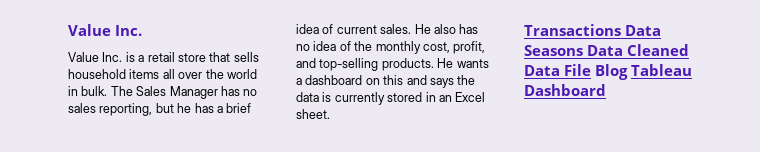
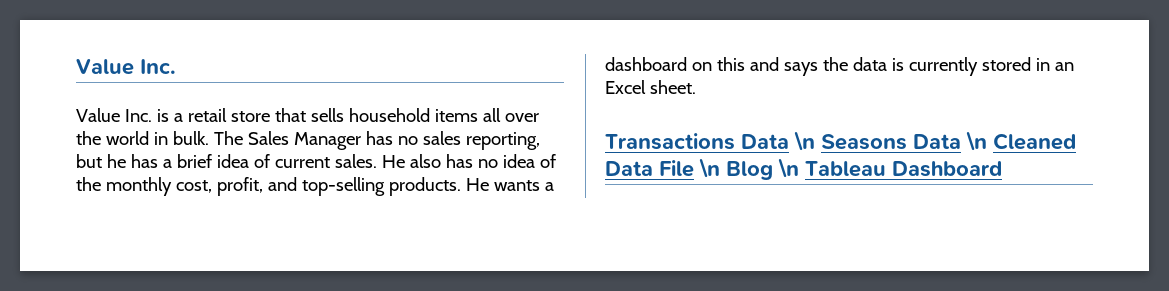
(662, 30) none -> [794,131,815,151] \n
(624, 50) none -> [966,131,987,151] \n
[595,64,629,80] Blog -> [699,158,799,180] \n Blog \n

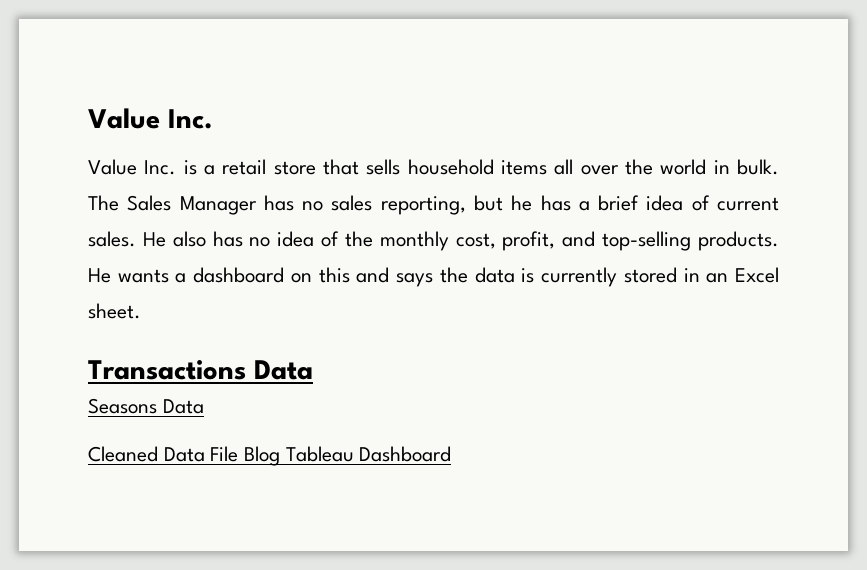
[794,131,815,151] \n -> (313, 370) //
[966,131,987,151] \n -> (204, 406) //
[699,158,799,180] \n Blog \n -> [244,446,281,466] Blog

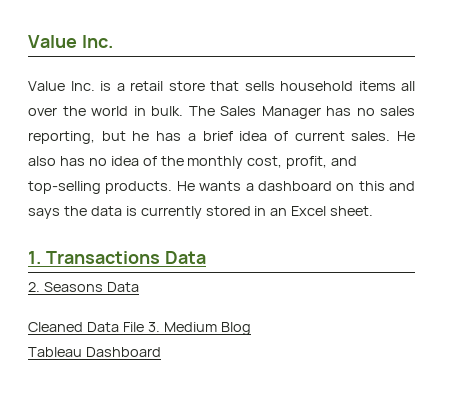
(141, 311) none -> [28,251,41,264] 1.
(313, 370) none -> [28,282,40,292] 2.
(239, 454) none -> [147,322,217,332] 3. Medium
(281, 456) none -> (251, 328) //

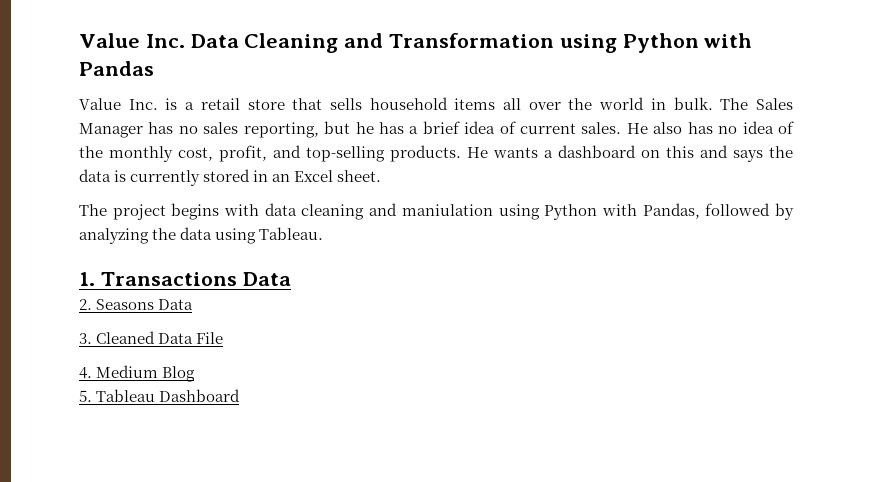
[28,35,113,48] Value Inc. -> [79,33,753,53] [79,61,154,76] Value Inc. Data Cleaning and Transformation using Python with Pandas
(374, 211) none -> [79,203,795,220] [79,227,324,244] // The project begins with data cleaning and maniulation using Python with Pandas, followed by analyzing the data using Tableau.
(139, 287) none -> [79,333,92,344] 3.
[147,322,160,332] 3. -> [79,367,92,379] // 4.
(251, 328) none -> [79,390,92,402] 5.

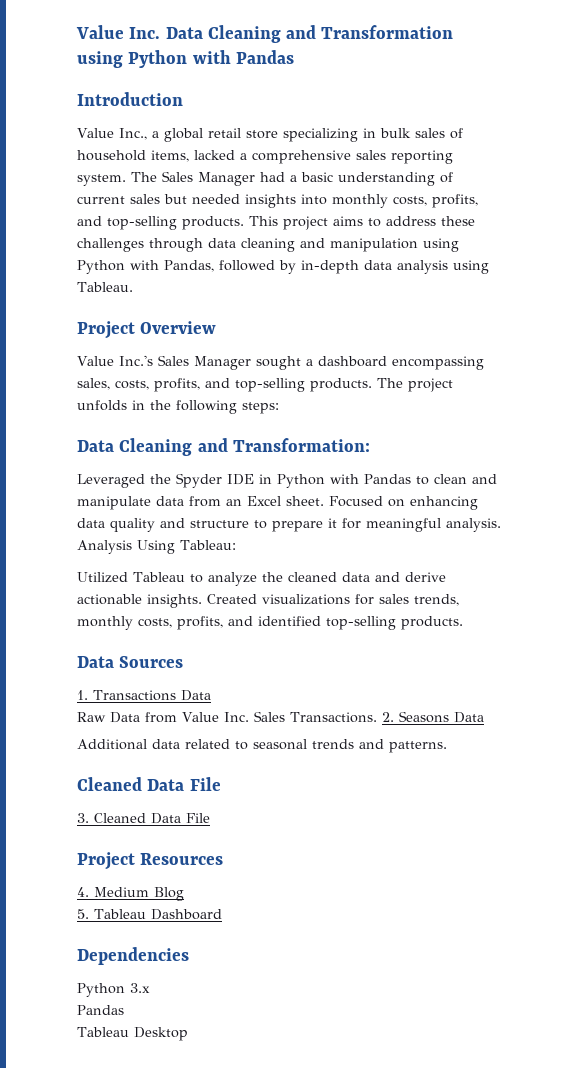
[79,97,794,110] [79,121,795,138] [79,145,793,162] [79,169,382,186] [79,203,260,220] // Value Inc. is a retail store that sells household items all over the world in bulk. The Sales Manager has no sales reporting, but he has a brief idea of current sales. He also has no idea of the monthly cost, profit, and top-selling products. He wants a dashboard on this and says the data is currently stored in an Excel sheet. // The project begins with -> [77,92,183,106] [77,128,463,142] [77,150,453,164] [77,171,453,186] [77,194,478,208] [77,216,475,230] [77,238,203,252] // Introduction // Value Inc., a global retail store specializing in bulk sales of household items, lacked a comprehensive sales reporting system. The Sales Manager had a basic understanding of current sales but needed insights into monthly costs, profits, and top-selling products. This project aims to address these challenges through
[401,204,493,216] maniulation -> [330,238,418,252] manipulation
[79,227,213,244] analyzing the data -> [301,260,448,274] in-depth data analysis
[79,272,291,286] [79,299,194,310] 1. Transactions Data // 2. Seasons Data -> [77,321,217,339] [77,355,484,370] [77,378,453,392] [77,400,279,414] [77,438,370,456] [77,473,497,488] [77,496,478,510] [77,518,501,532] [77,540,236,554] [77,572,446,586] [77,594,459,608] [77,616,463,630] [77,656,184,668] [77,690,211,701] [77,711,484,723] [77,739,447,753] [77,777,221,791] Project Overview // Value Inc.'s Sales Manager sought a dashboard encompassing sales, costs, profits, and top-selling products. The project unfolds in the following steps: // Data Cleaning and Transformation: // Leveraged the Spyder IDE in Python with Pandas to clean and manipulate data from an Excel sheet. Focused on enhancing data quality and structure to prepare it for meaningful analysis. Analysis Using Tableau: // Utilized Tableau to analyze the cleaned data and derive actionable insights. Created visualizations for sales trends, monthly costs, profits, and identified top-selling products. // Data Sources // 1. Transactions Data // Raw Data from Value Inc. Sales Transactions. 2. Seasons Data // Additional data related to seasonal trends and patterns. // Cleaned Data File
(224, 338) none -> [77,852,224,870] // Project Resources
(241, 395) none -> [77,947,189,965] [77,983,150,997] [77,1005,124,1015] [77,1027,188,1041] // Dependencies // Python 3.x // Pandas // Tableau Desktop

